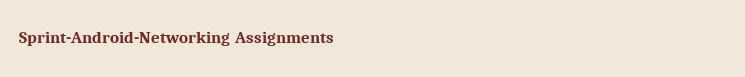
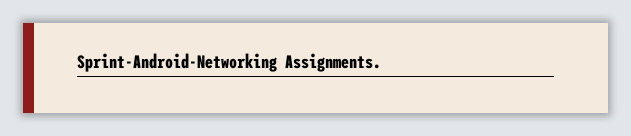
[233,31,334,46] Assignments -> [285,53,381,72] Assignments.

